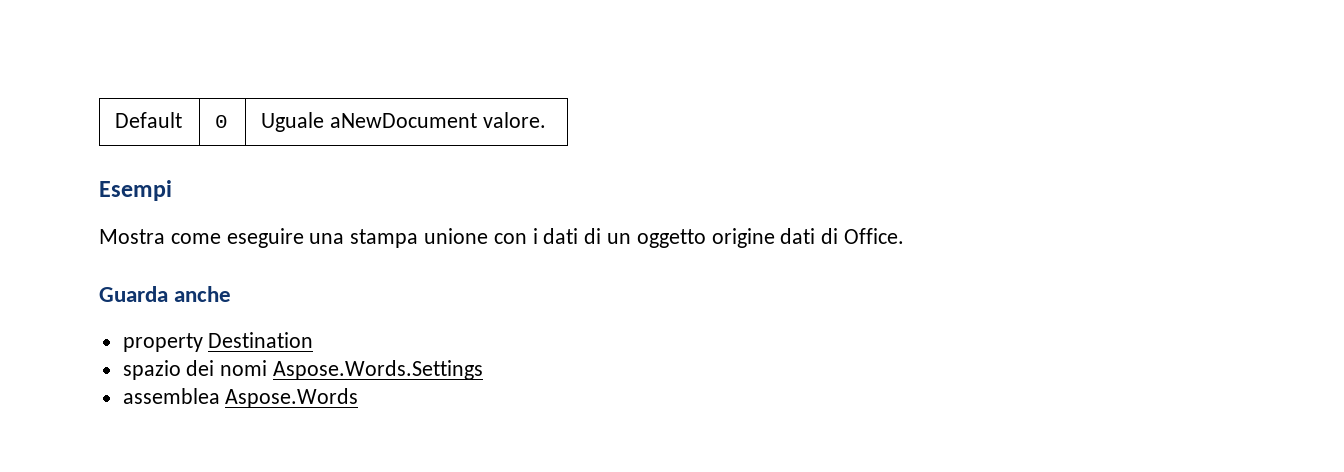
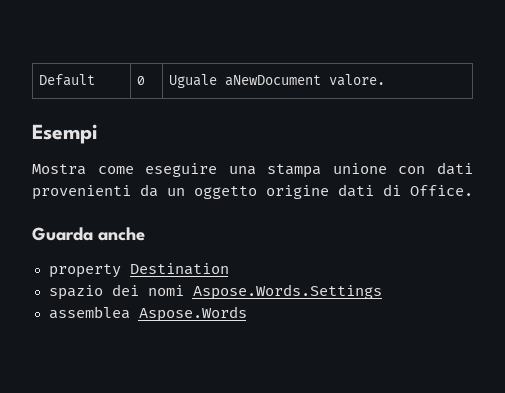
[532,228,602,244] i dati di -> [437,162,473,175] [32,184,158,200] dati provenienti da

